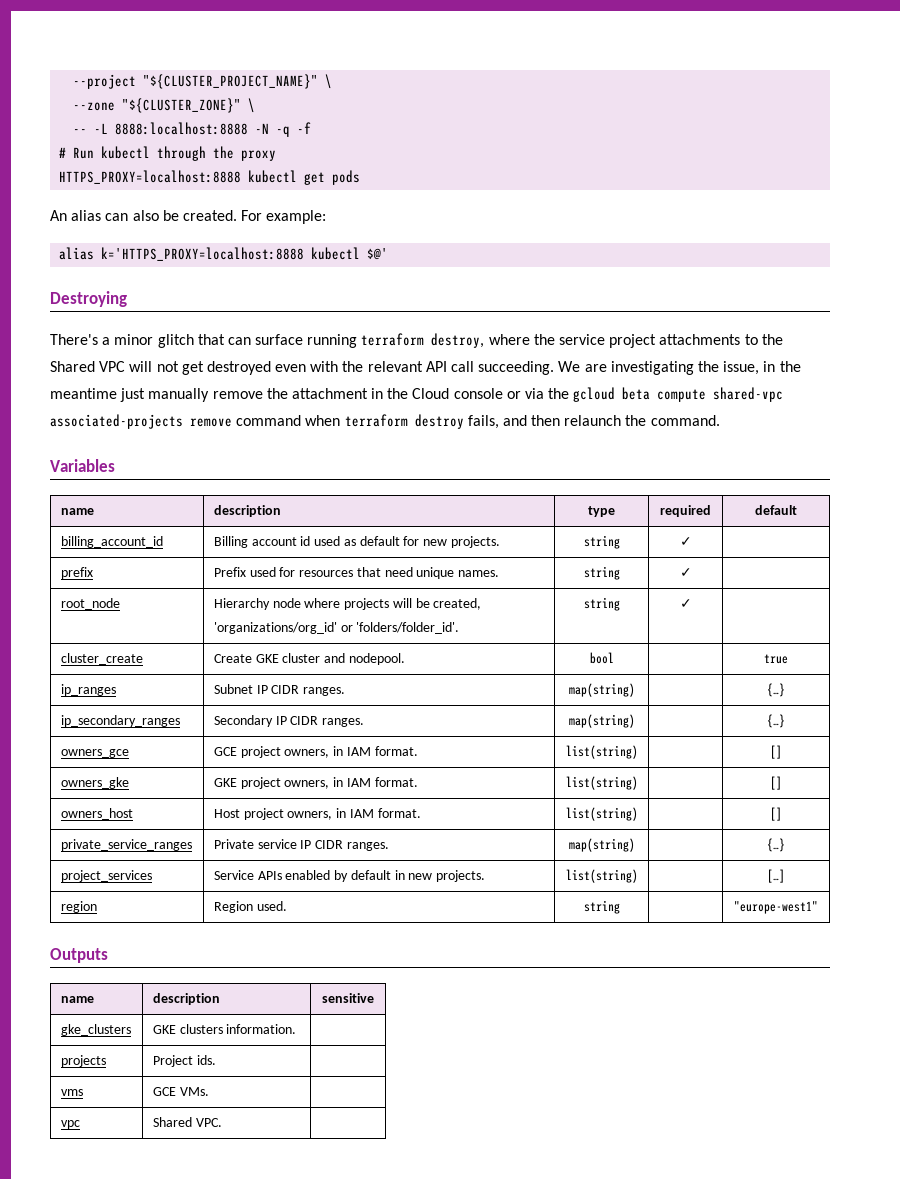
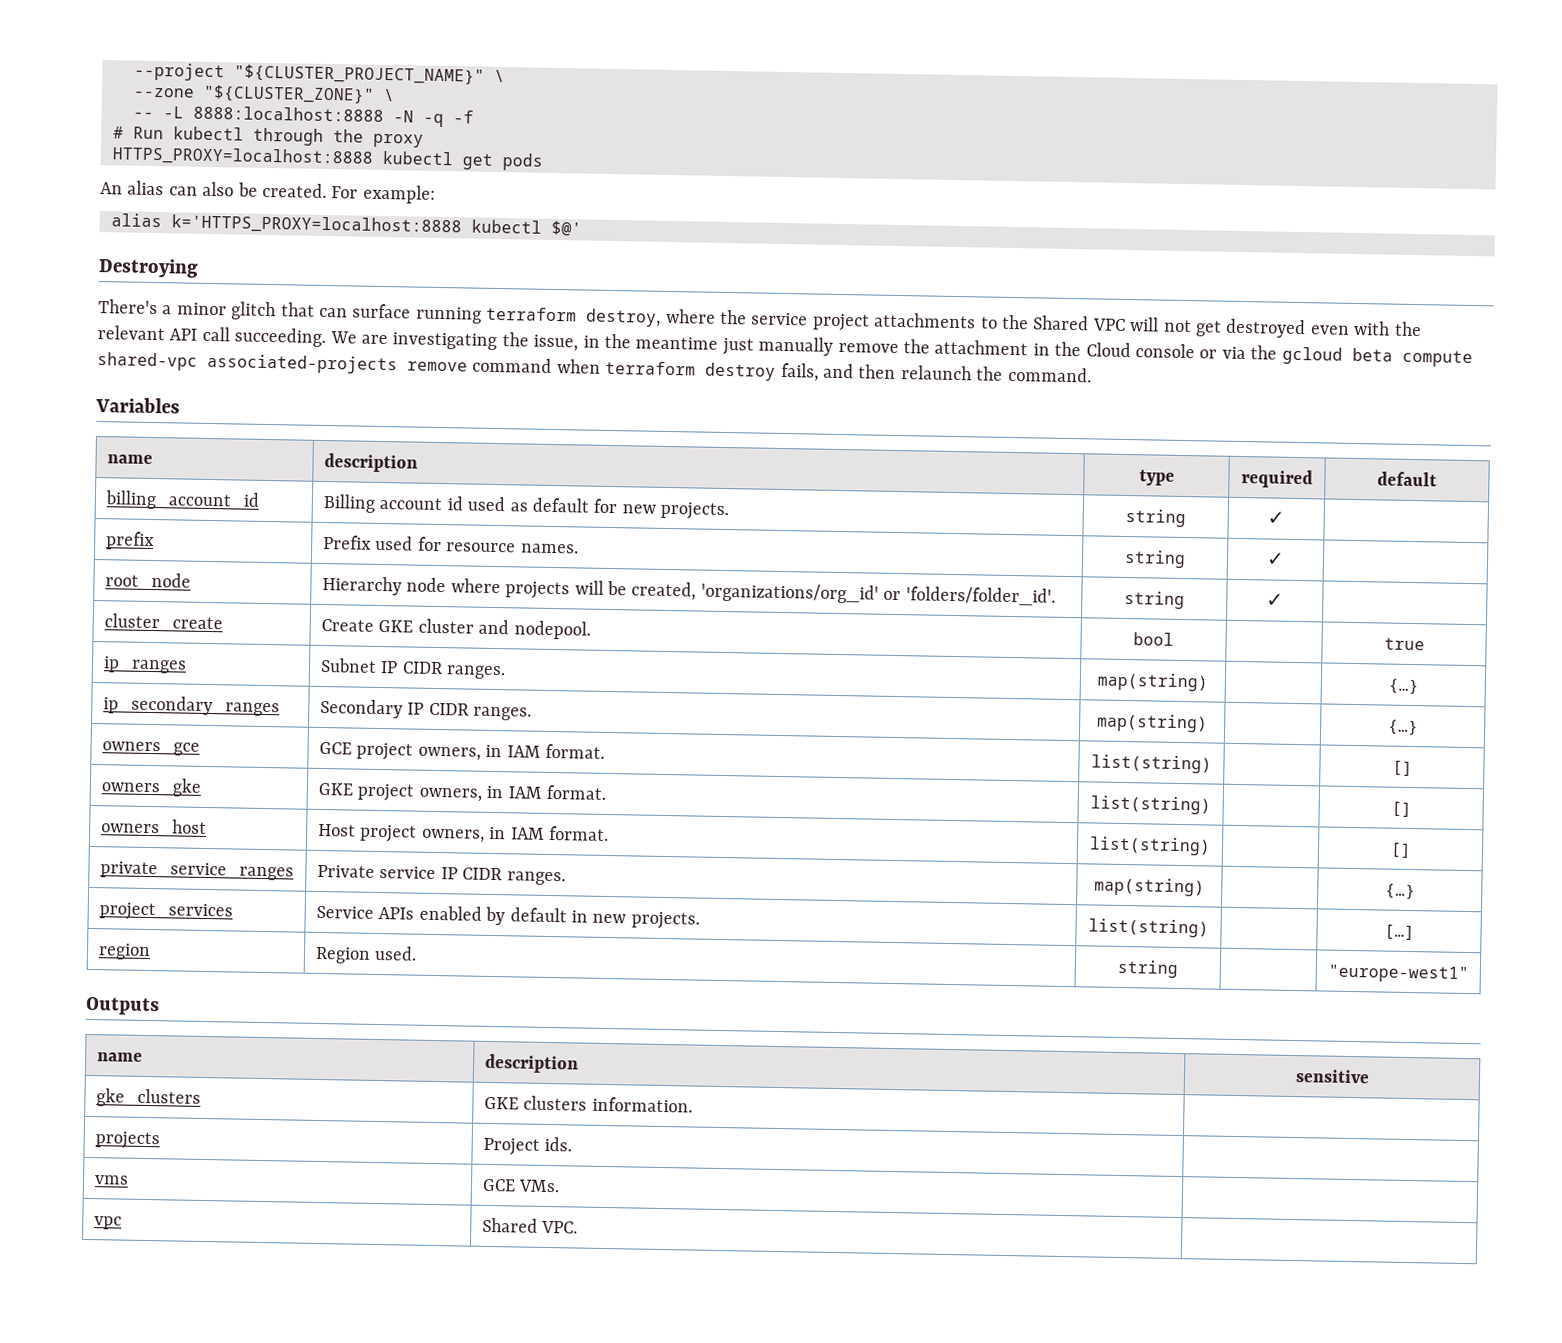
[299,567,455,579] resources that need unique -> [446,542,517,553] resource

